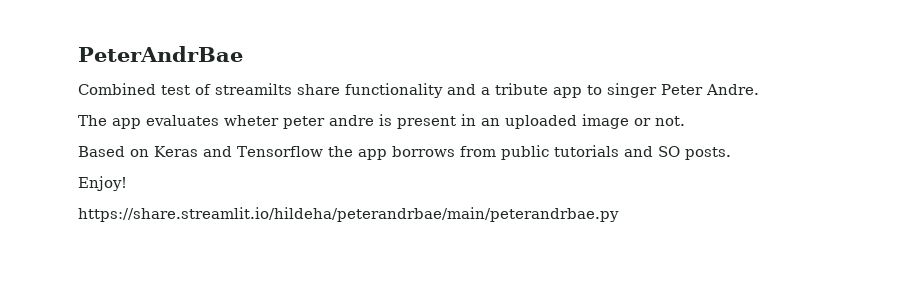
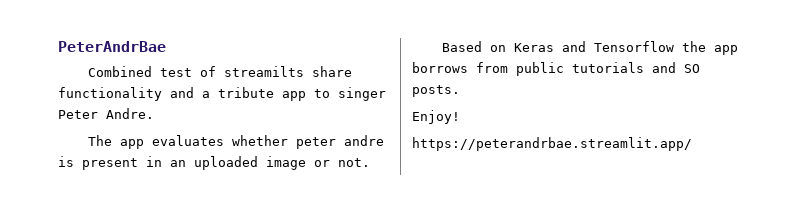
[224,115,279,126] wheter -> [231,135,288,146] whether
[78,207,619,222] https://share.streamlit.io/hildeha/peterandrbae/main/peterandrbae.py -> [412,137,692,151] https://peterandrbae.streamlit.app/

